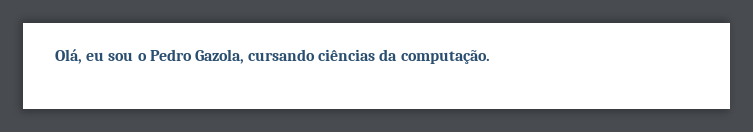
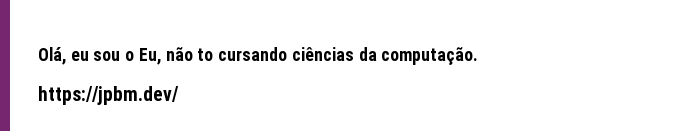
[149,49,244,64] Pedro Gazola, -> [138,47,214,65] Eu, não to
(490, 57) none -> [38,86,179,105] // https://jpbm.dev/

